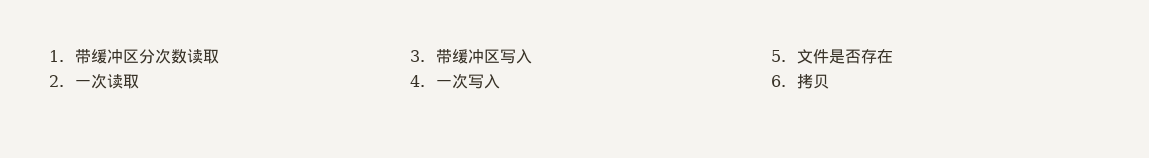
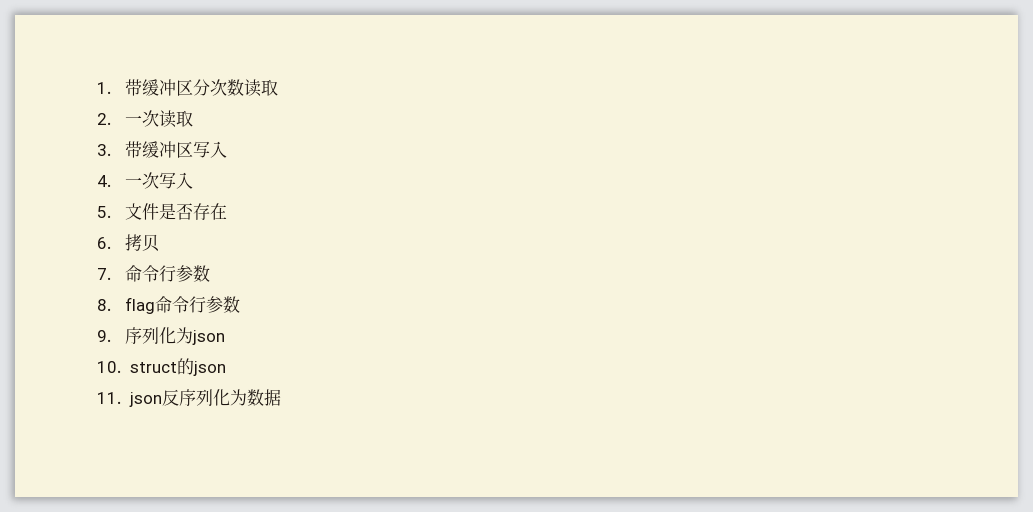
(830, 81) none -> [97,265,210,282] [97,296,240,314] [97,327,225,345] [97,358,226,376] [97,389,281,407] // 7.命令行参数 // 8. flag命令行参数 // 9.序列化为json // 10. struct的json // 11. json反序列化为数据

